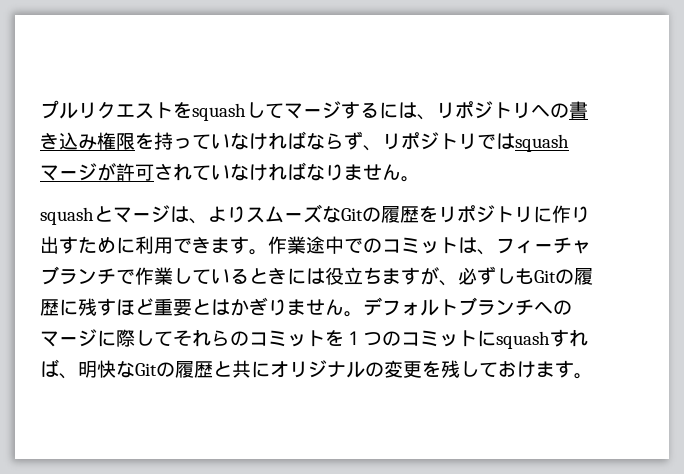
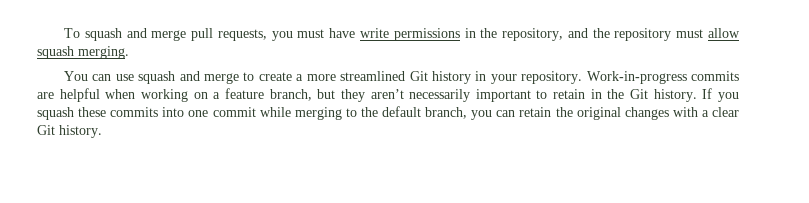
[40,100,588,121] [40,131,569,152] [40,162,420,182] [40,204,590,225] [40,236,591,255] [40,266,593,286] [40,297,572,317] [40,329,588,349] [40,359,593,379] プルリクエストをsquashしてマージするには、リポジトリへの書き込み権限を持っていなければならず、リポジトリではsquashマージが許可されていなければなりません。 // squashとマージは、よりスムーズなGitの履歴をリポジトリに作り出すために利用できます。作業途中でのコミットは、フィーチャブランチで作業しているときには役立ちますが、必ずしもGitの履歴に残すほど重要とはかぎりません。デフォルトブランチへのマージに際してそれらのコミットを１つのコミットにsquashすれば、明快なGitの履歴と共にオリジナルの変更を残しておけます。 -> [63,28,741,41] [37,46,129,59] [63,71,739,84] [37,88,739,102] [37,106,740,120] [37,125,102,138] To squash and merge pull requests, you must have write permissions in the repository, and the repository must allow squash merging. // You can use squash and merge to create a more streamlined Git history in your repository. Work-in-progress commits are helpful when working on a feature branch, but they aren’t necessarily important to retain in the Git history. If you squash these commits into one commit while merging to the default branch, you can retain the original changes with a clear Git history.

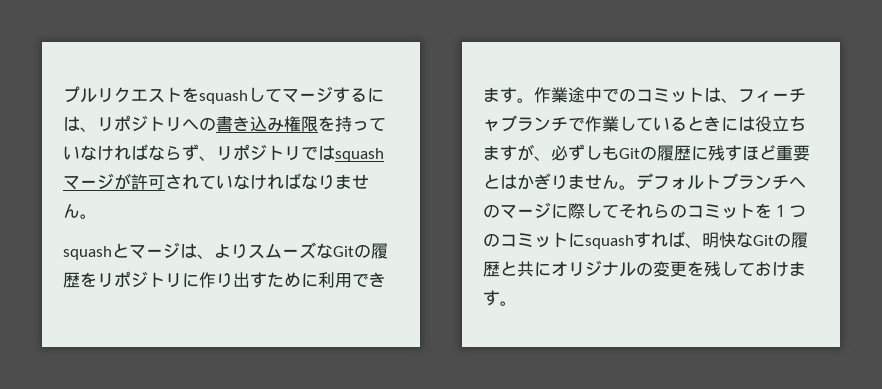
[63,28,741,41] [37,46,129,59] [63,71,739,84] [37,88,739,102] [37,106,740,120] [37,125,102,138] To squash and merge pull requests, you must have write permissions in the repository, and the repository must allow squash merging. // You can use squash and merge to create a more streamlined Git history in your repository. Work-in-progress commits are helpful when working on a feature branch, but they aren’t necessarily important to retain in the Git history. If you squash these commits into one commit while merging to the default branch, you can retain the original changes with a clear Git history. -> [63,86,384,104] [63,115,386,132] [63,144,384,162] [63,173,369,190] [63,203,97,219] [63,242,388,260] [63,271,386,288] [483,87,806,103] [483,115,806,132] [483,144,810,161] [483,173,806,190] [483,202,806,219] [483,231,808,249] [483,260,806,277] [483,290,517,306] プルリクエストをsquashしてマージするには、リポジトリへの書き込み権限を持っていなければならず、リポジトリではsquashマージが許可されていなければなりません。 // squashとマージは、よりスムーズなGitの履歴をリポジトリに作り出すために利用できます。作業途中でのコミットは、フィーチャブランチで作業しているときには役立ちますが、必ずしもGitの履歴に残すほど重要とはかぎりません。デフォルトブランチへのマージに際してそれらのコミットを１つのコミットにsquashすれば、明快なGitの履歴と共にオリジナルの変更を残しておけます。

